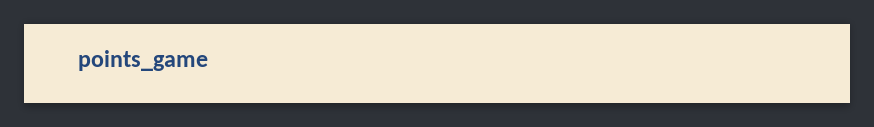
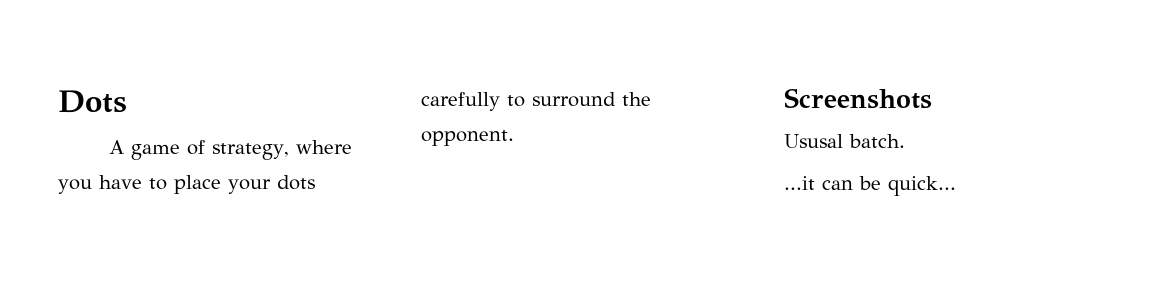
[78,50,208,71] points_game -> [58,90,127,113] [109,140,353,160] [58,175,315,194] [421,92,651,111] [421,130,514,146] [784,88,932,109] [784,134,905,148] [784,176,956,196] Dots // A game of strategy, where you have to place your dots carefully to surround the opponent. // Screenshots // Ususal batch. // ...it can be quick...

